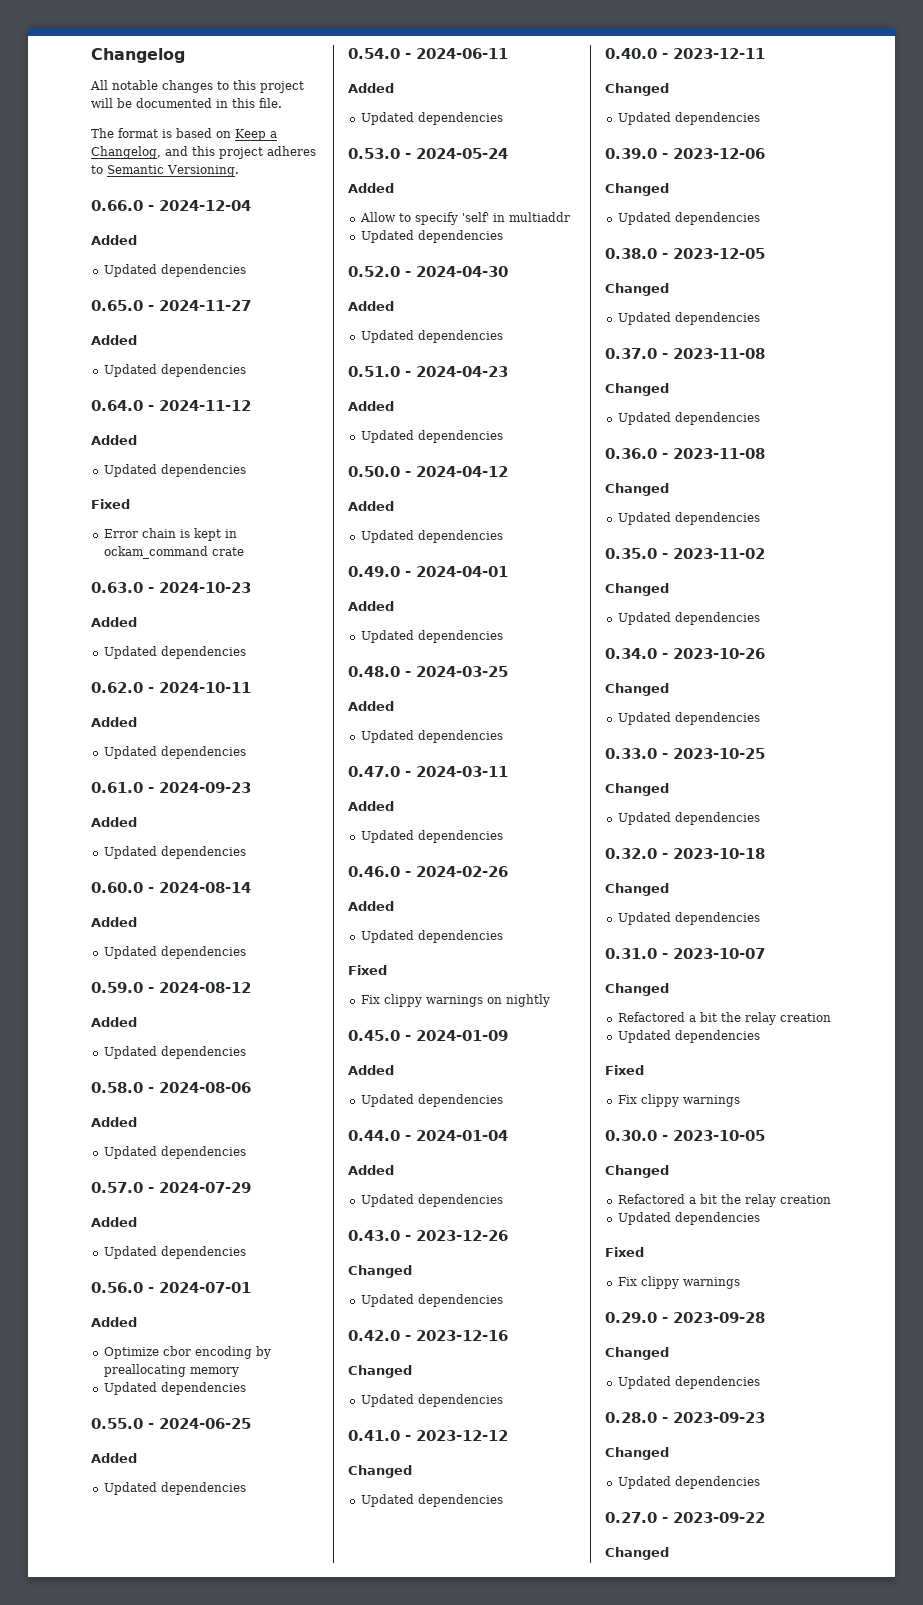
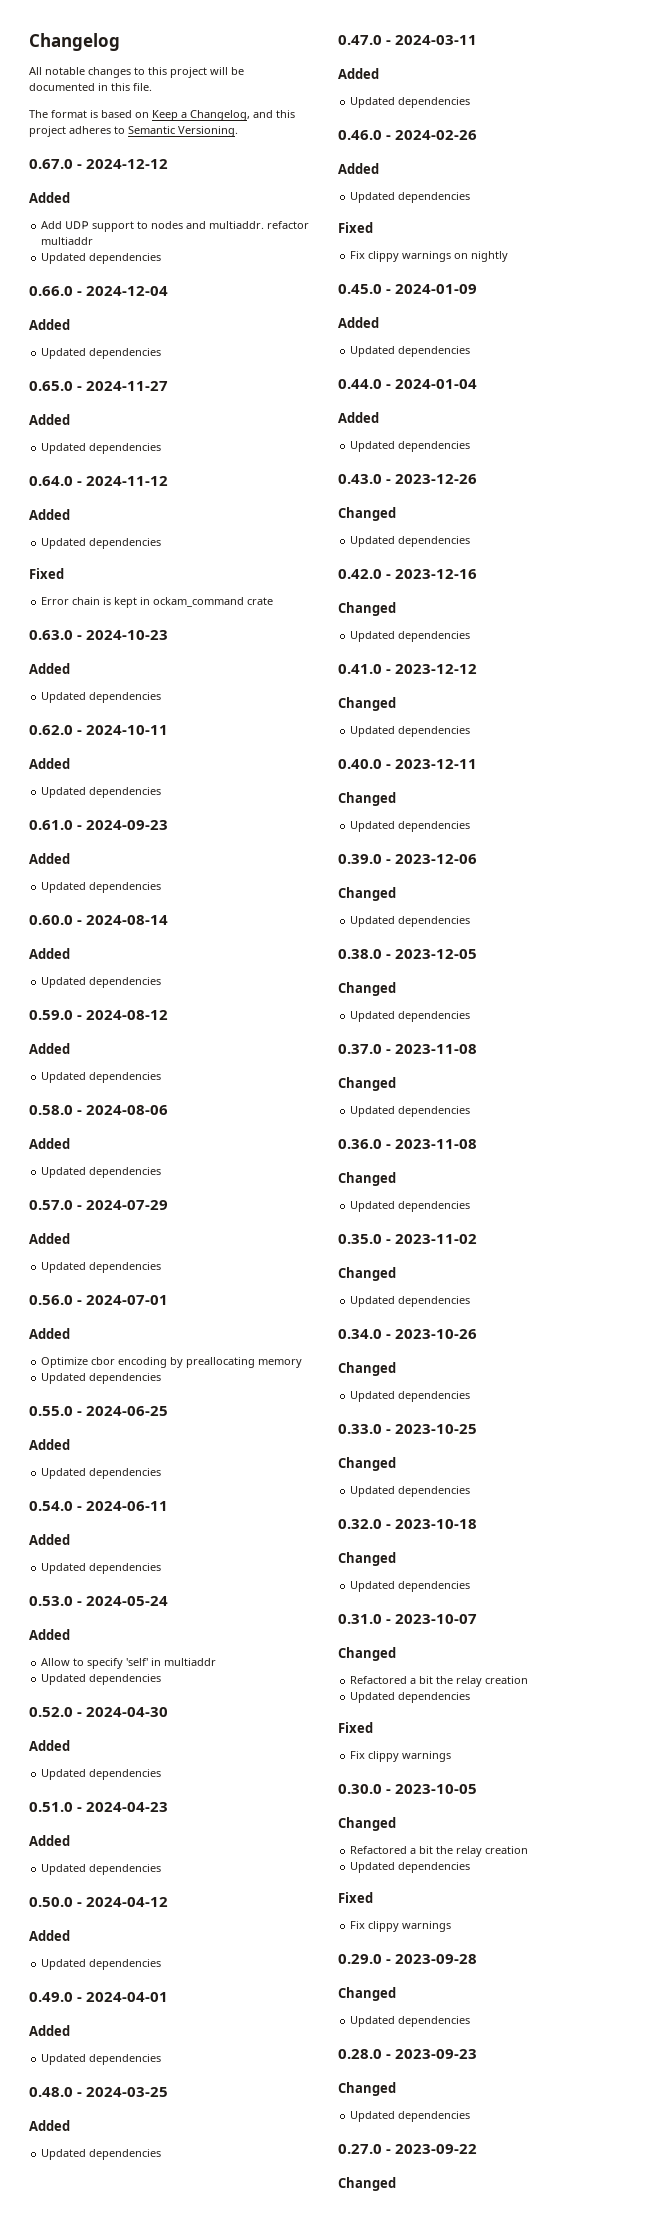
(239, 171) none -> [29,159,169,169] [29,192,70,203] [41,221,310,232] [41,237,94,245] [41,253,162,264] // 0.67.0 - 2024-12-12 // Added // Add UDP support to nodes and multiaddr. refactor multiaddr // Updated dependencies

